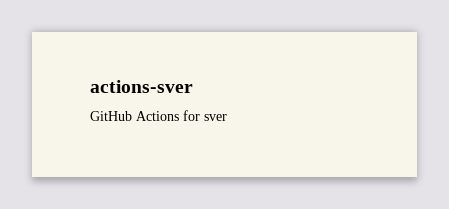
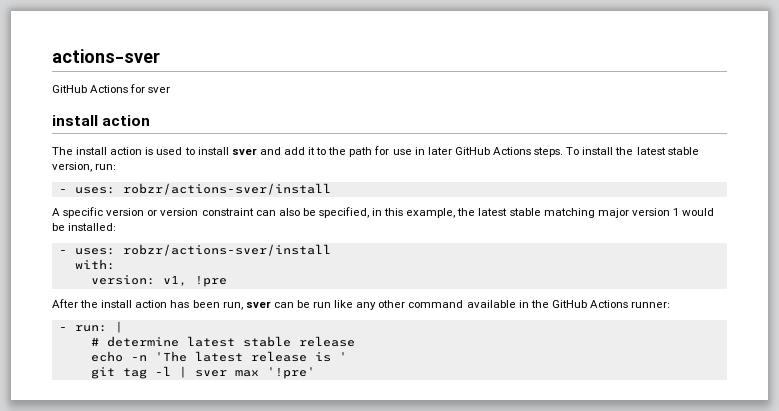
(227, 117) none -> [52,115,151,126] [52,146,699,157] [52,162,117,172] [58,183,331,195] [52,207,715,218] [52,223,117,231] [58,244,331,256] [74,259,115,270] [90,275,227,287] [52,299,671,310] [58,321,123,333] [90,336,355,347] [90,351,347,362] [90,366,315,379] // install action // The install action is used to install sver and add it to the path for use in later GitHub Actions steps. To install the latest stable version, run: // - uses: robzr/actions-sver/install // A specific version or version constraint can also be specified, in this example, the latest stable matching major version 1 would be installed: // - uses: robzr/actions-sver/install // with: // version: v1, !pre // After the install action has been run, sver can be run like any other command available in the GitHub Actions runner: // - run: | // # determine latest stable release // echo -n 'The latest release is ' // git tag -l | sver max '!pre'

